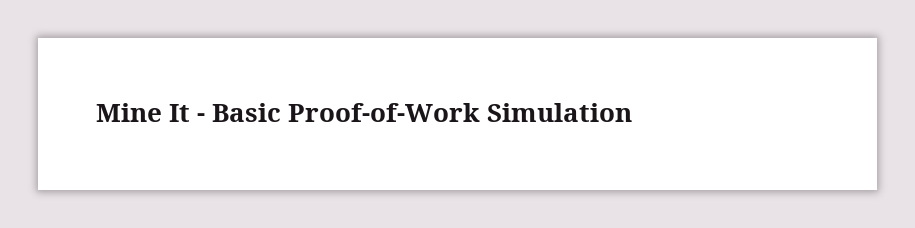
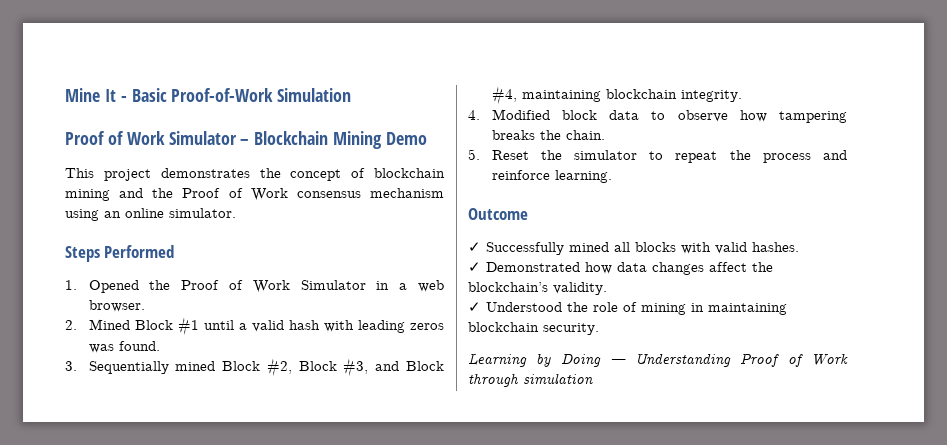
(633, 112) none -> [65,131,428,149] [65,168,445,181] [65,188,444,201] [65,208,236,221] [65,245,175,262] [65,280,445,293] [88,300,145,312] [65,317,444,336] [88,341,160,353] [65,358,444,377] [491,86,742,105] [468,109,847,123] [491,130,605,140] [468,149,847,163] [491,170,612,183] [468,208,528,220] [468,242,799,255] [468,262,773,275] [468,282,607,295] [468,302,787,315] [468,322,599,335] [468,353,848,367] [468,373,593,387] // Proof of Work Simulator – Blockchain Mining Demo // This project demonstrates the concept of blockchain mining and the Proof of Work consensus mechanism using an online simulator. // Steps Performed // 1. Opened the Proof of Work Simulator in a web browser. // 2. Mined Block #1 until a valid hash with leading zeros was found. // 3. Sequentially mined Block #2, Block #3, and Block #4, maintaining blockchain integrity. // 4. Modified block data to observe how tampering breaks the chain. // 5. Reset the simulator to repeat the process and reinforce learning. // Outcome // ✓ Successfully mined all blocks with valid hashes. // ✓ Demonstrated how data changes affect the blockchain’s validity. // ✓ Understood the role of mining in maintaining blockchain security. // Learning by Doing — Understanding Proof of Work through simulation

